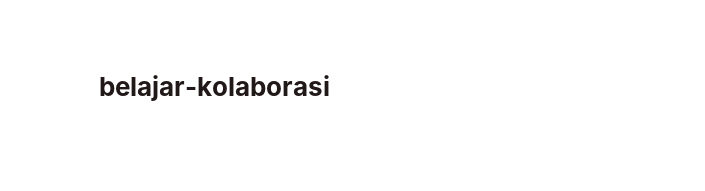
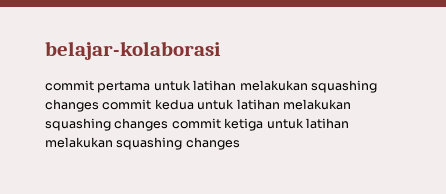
(330, 88) none -> [45,80,377,93] [45,99,351,112] [45,118,349,131] [45,137,240,150] // commit pertama untuk latihan melakukan squashing changes commit kedua untuk latihan melakukan squashing changes commit ketiga untuk latihan melakukan squashing changes

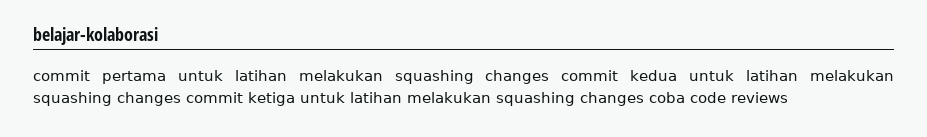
(240, 143) none -> [649,92,788,103] coba code reviews

